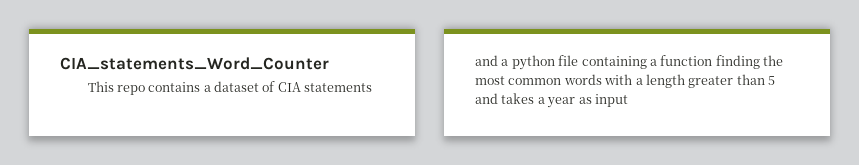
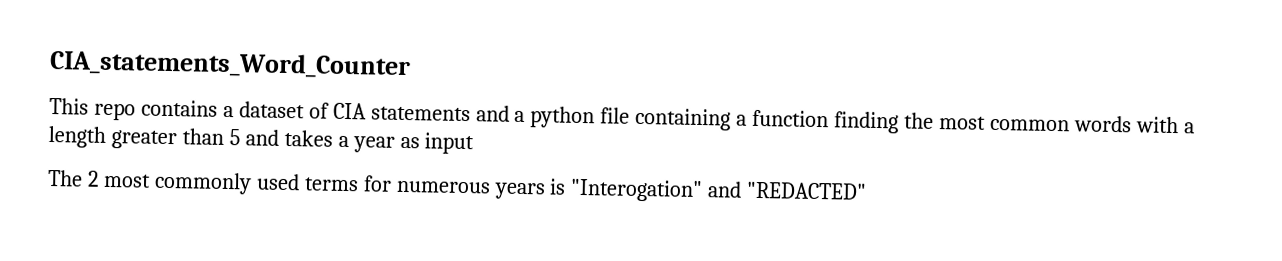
(628, 100) none -> [47,169,868,203] // The 2 most commonly used terms for numerous years is "Interogation" and "REDACTED"

